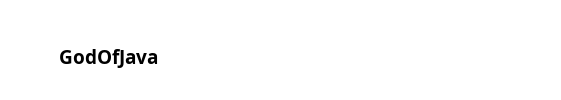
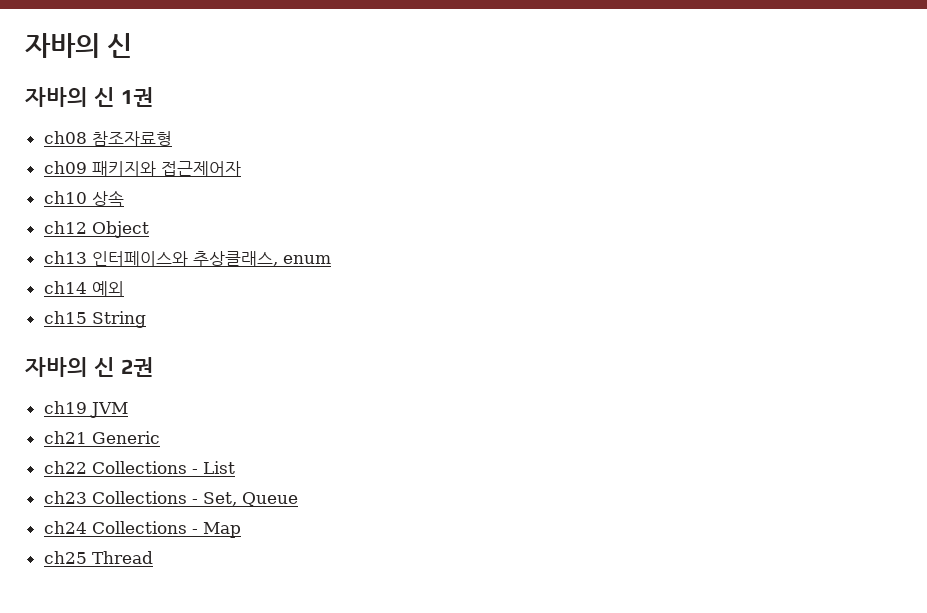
[59,49,158,68] GodOfJava -> [25,33,133,58] [25,87,154,107] [43,131,172,146] [43,161,241,176] [43,190,124,206] [43,221,149,238] [43,251,331,266] [43,281,124,296] [43,311,146,328] [25,357,154,377] [43,401,128,418] [43,431,160,444] [43,461,235,474] [43,491,298,507] [43,521,241,538] [43,551,153,564] 자바의 신 // 자바의 신 1권 // ch08 참조자료형 // ch09 패키지와 접근제어자 // ch10 상속 // ch12 Object // ch13 인터페이스와 추상클래스, enum // ch14 예외 // ch15 String // 자바의 신 2권 // ch19 JVM // ch21 Generic // ch22 Collections - List // ch23 Collections - Set, Queue // ch24 Collections - Map // ch25 Thread

